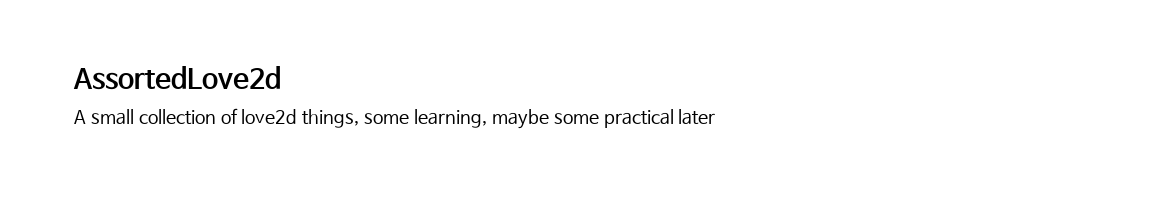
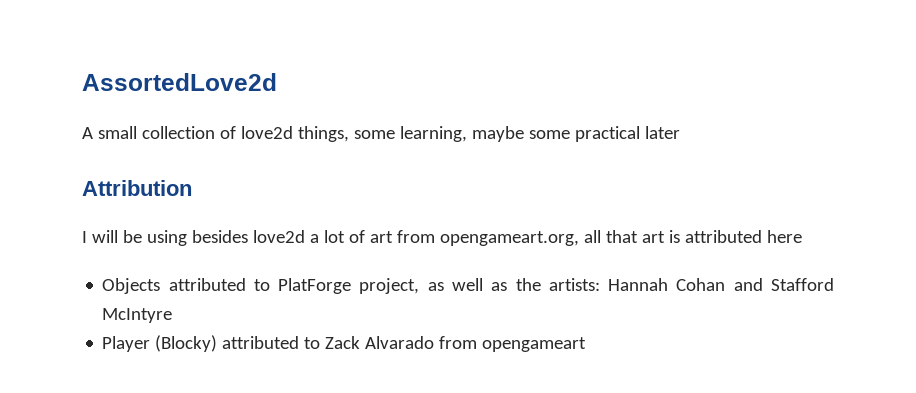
(716, 117) none -> [82,180,192,196] [82,230,802,246] [102,278,834,294] [102,308,173,323] [102,335,587,352] // Attribution // I will be using besides love2d a lot of art from opengameart.org, all that art is attributed here // Objects attributed to PlatForge project, as well as the artists: Hannah Cohan and Stafford McIntyre // Player (Blocky) attributed to Zack Alvarado from opengameart

